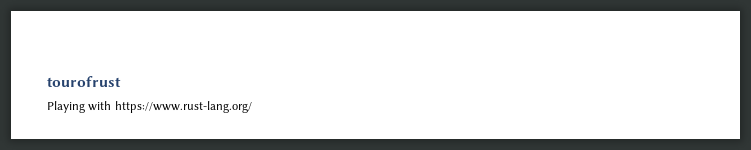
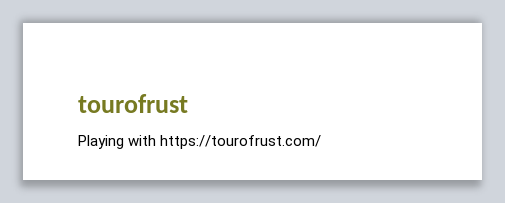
[114,101,252,113] https://www.rust-lang.org/ -> [160,135,322,149] https://tourofrust.com/

